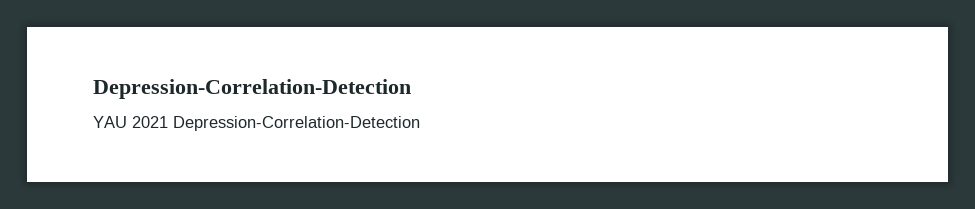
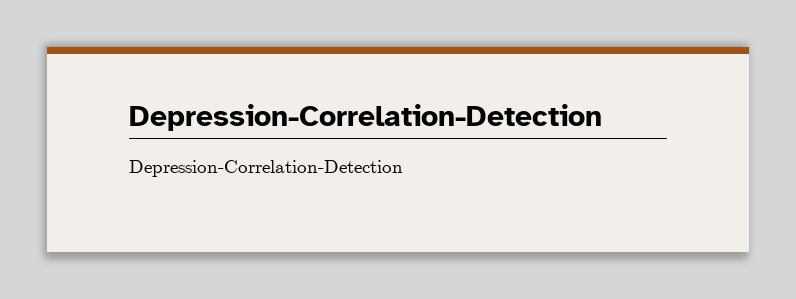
[93,116,168,128] YAU 2021 -> (602, 117) none

